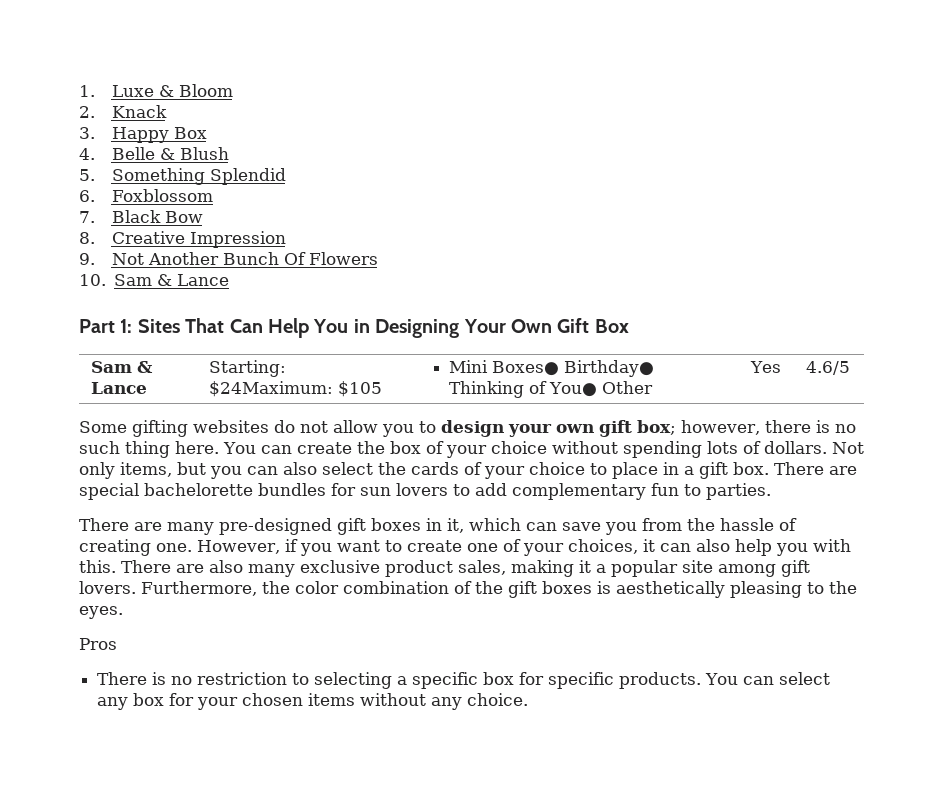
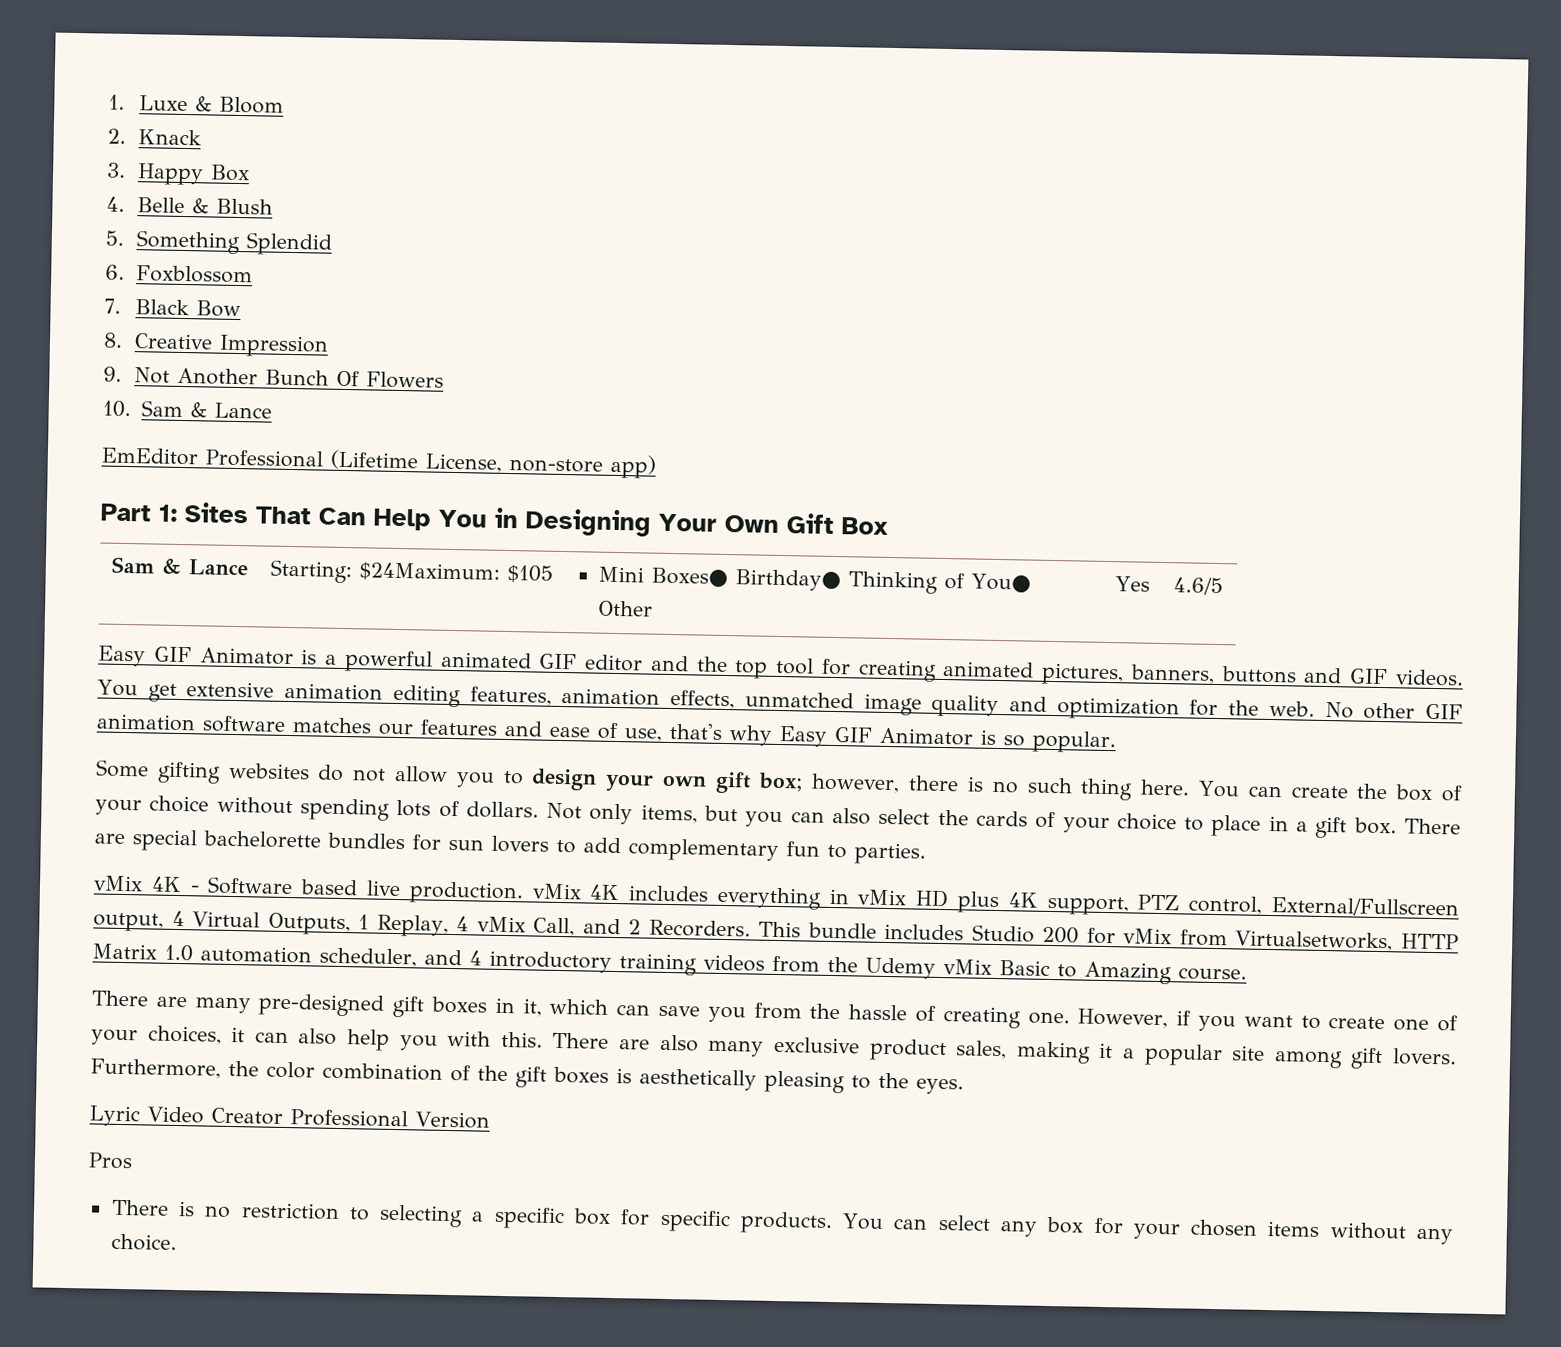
(230, 280) none -> [101,447,656,479] // EmEditor Professional (Lifetime License, non-store app)
(850, 368) none -> [98,645,1465,687] [97,679,1464,721] [96,713,1116,754] // Easy GIF Animator is a powerful animated GIF editor and the top tool for creating animated pictures, banners, buttons and GIF videos. You get extensive animation editing features, animation effects, unmatched image quality and optimization for the web. No other GIF animation software matches our features and ease of use, that's why Easy GIF Animator is so popular.
(771, 491) none -> [93,875,1460,918] [93,910,1459,952] [92,943,1247,985] // vMix 4K - Software based live production. vMix 4K includes everything in vMix HD plus 4K support, PTZ control, External/Fullscreen output, 4 Virtual Outputs, 1 Replay, 4 vMix Call, and 2 Recorders. This bundle includes Studio 200 for vMix from Virtualsetworks, HTTP Matrix 1.0 automation scheduler, and 4 introductory training videos from the Udemy vMix Basic to Amazing course.
(123, 612) none -> [89,1105,490,1129] // Lyric Video Creator Professional Version

